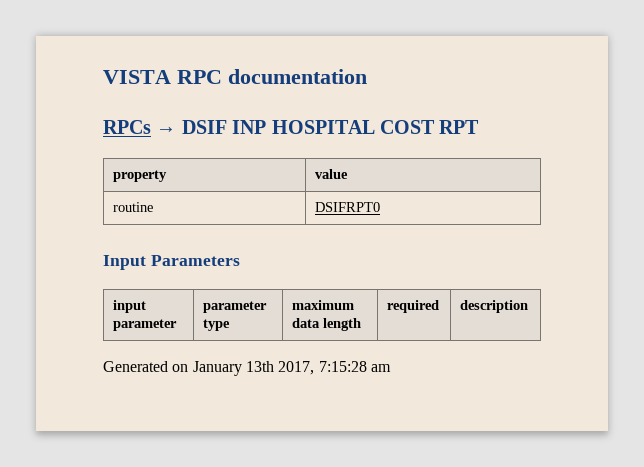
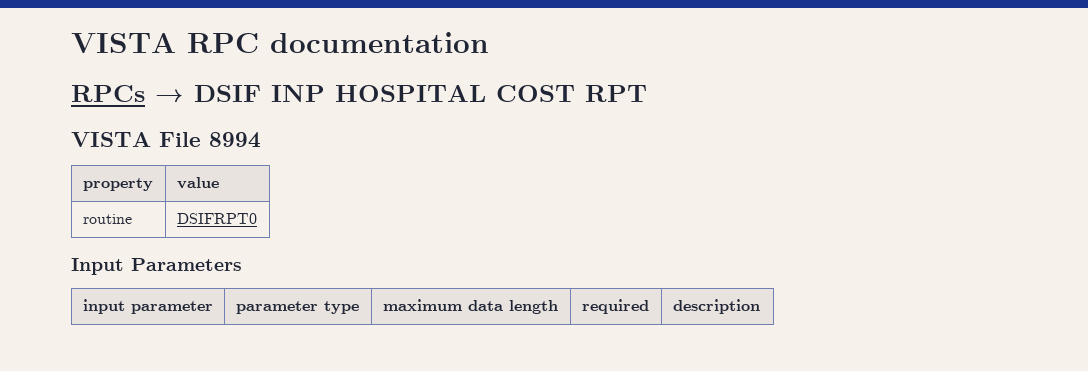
(480, 127) none -> [71,132,261,148] // VISTA File 8994
[103,361,391,376] // Generated on January 13th 2017, 7:15:28 am -> (760, 306) none

